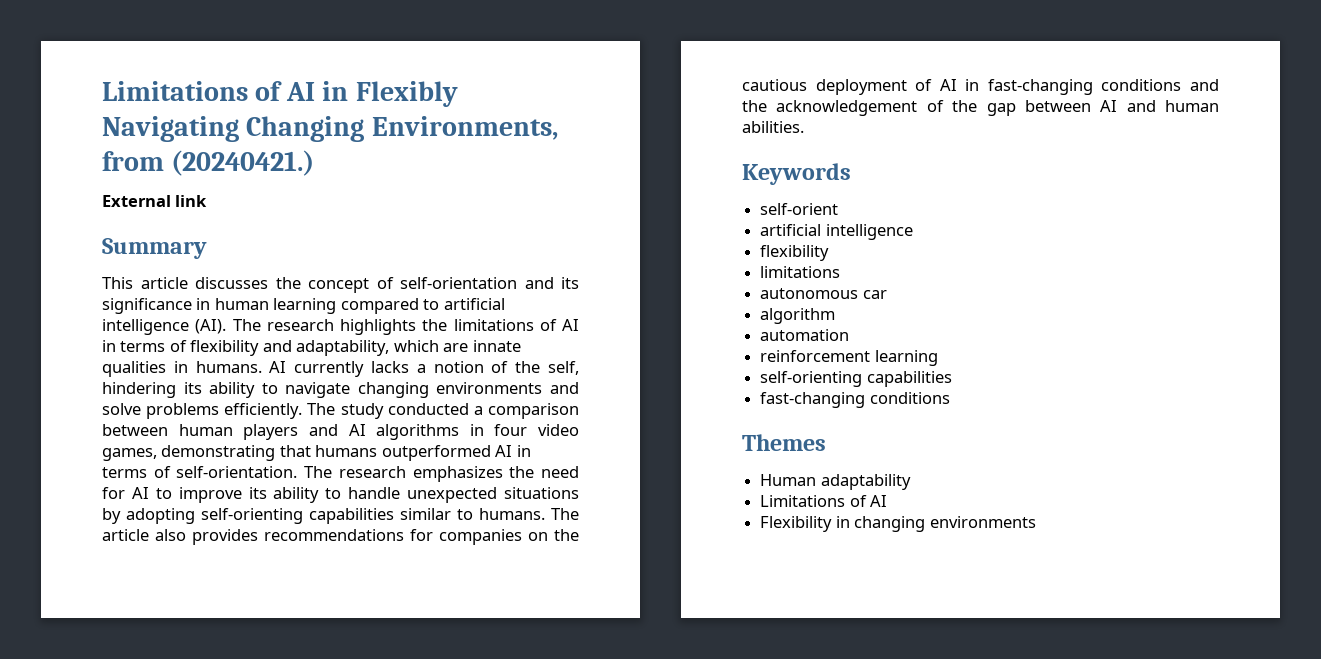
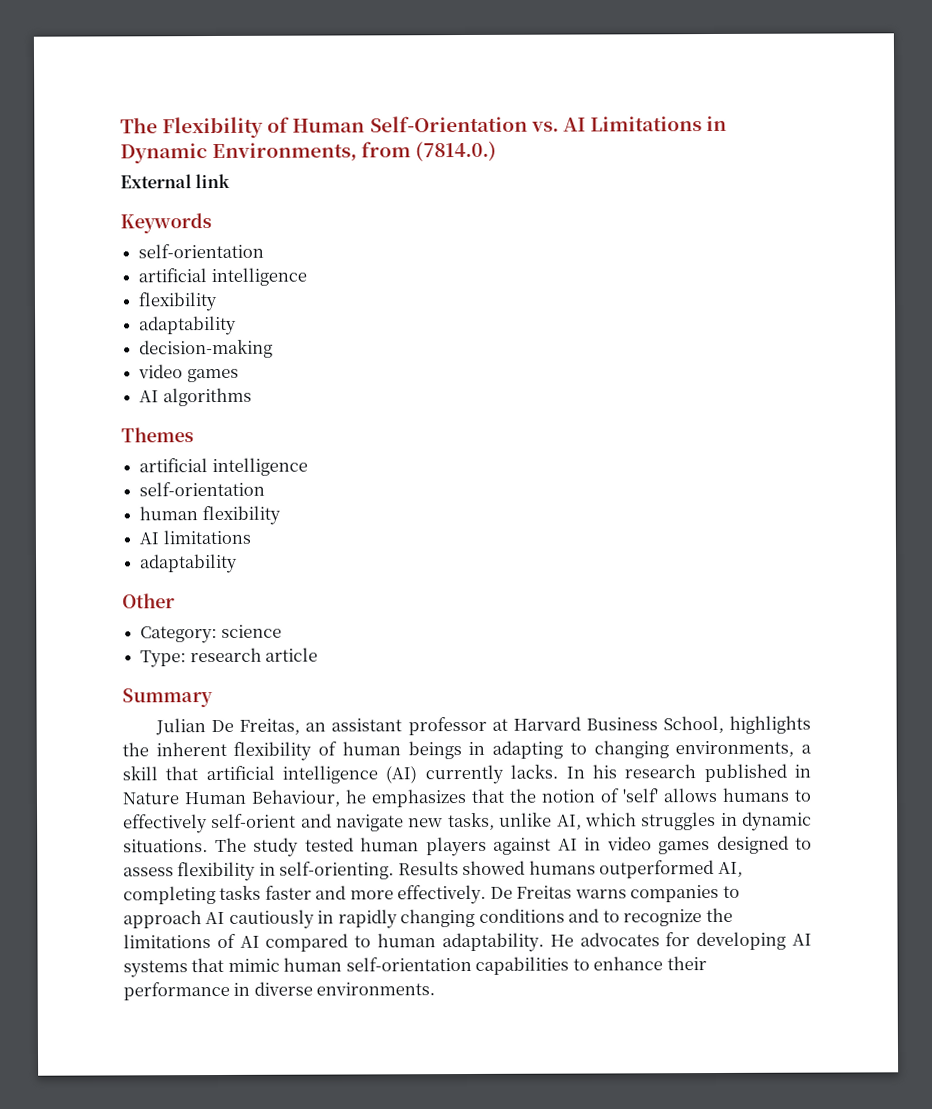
[102,81,458,107] [102,116,365,142] Limitations of AI in Flexibly Navigating Changing -> [120,115,728,139] [120,143,208,164] The Flexibility of Human Self-Orientation vs. AI Limitations in Dynamic
[171,150,315,176] (20240421.) -> [415,140,498,162] (7814.0.)
[102,238,207,259] [102,277,579,293] [102,298,505,314] [102,319,579,335] [102,340,521,356] [102,361,580,377] [102,382,579,398] [102,403,579,419] [102,424,579,440] [102,445,531,461] [102,466,579,482] [102,487,579,503] [102,508,579,524] [102,529,579,545] [742,79,1219,95] [742,100,1219,116] [742,121,804,133] // Summary // This article discusses the concept of self-orientation and its significance in human learning compared to artificial intelligence (AI). The research highlights the limitations of AI in terms of flexibility and adaptability, which are innate qualities in humans. AI currently lacks a notion of the self, hindering its ability to navigate changing environments and solve problems efficiently. The study conducted a comparison between human players and AI algorithms in four video games, demonstrating that humans outperformed AI in terms of self-orientation. The research emphasizes the need for AI to improve its ability to handle unexpected situations by adopting self-orienting capabilities similar to humans. The article also provides recommendations for companies on the cautious deployment of AI in fast-changing conditions and the acknowledgement of the gap between AI and human abilities. -> (231, 181) none
[760,203,839,215] self-orient -> [138,243,265,259] self-orientation
[760,266,841,278] [760,288,887,299] [760,308,836,324] [760,329,850,341] [760,350,938,366] [760,371,952,387] [760,392,950,408] [742,434,826,451] [760,474,911,490] [760,495,888,507] [760,516,1036,532] limitations // autonomous car // algorithm // automation // reinforcement learning // self-orienting capabilities // fast-changing conditions // Themes // Human adaptability // Limitations of AI // Flexibility in changing environments -> [139,315,238,336] [139,339,274,359] [138,364,239,383] [139,387,252,407] [121,427,194,443] [139,457,308,477] [139,481,266,497] [139,505,281,526] [139,529,251,545] [139,553,239,574] [122,593,175,609] [140,624,282,644] [140,647,319,668] [122,688,213,708] [155,715,811,736] [122,740,813,761] [122,763,811,785] [122,787,811,808] [123,811,813,834] [123,835,812,857] [123,860,743,882] [123,884,740,905] [123,907,733,929] [123,931,813,953] [123,956,707,978] [123,981,436,1001] adaptability // decision-making // video games // AI algorithms // Themes // artificial intelligence // self-orientation // human flexibility // AI limitations // adaptability // Other // Category: science // Type: research article // Summary // Julian De Freitas, an assistant professor at Harvard Business School, highlights the inherent flexibility of human beings in adapting to changing environments, a skill that artificial intelligence (AI) currently lacks. In his research published in Nature Human Behaviour, he emphasizes that the notion of 'self' allows humans to effectively self-orient and navigate new tasks, unlike AI, which struggles in dynamic situations. The study tested human players against AI in video games designed to assess flexibility in self-orienting. Results showed humans outperformed AI, completing tasks faster and more effectively. De Freitas warns companies to approach AI cautiously in rapidly changing conditions and to recognize the limitations of AI compared to human adaptability. He advocates for developing AI systems that mimic human self-orientation capabilities to enhance their performance in diverse environments.

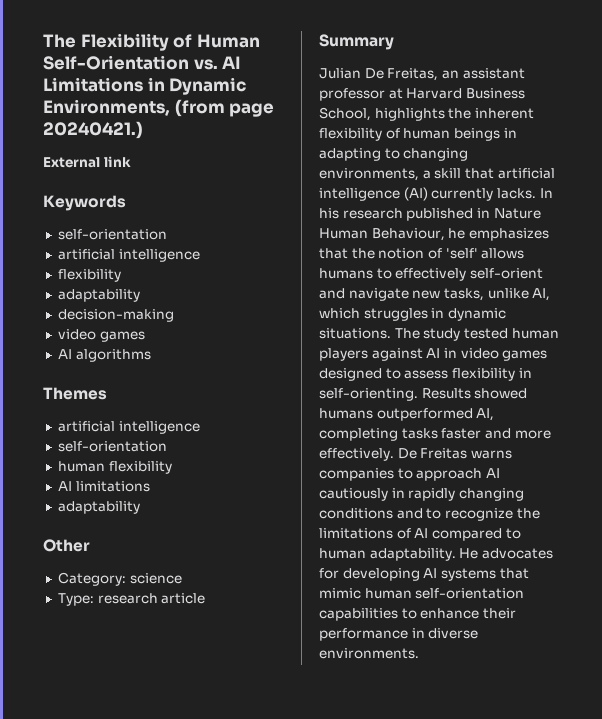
[361,140,498,162] from (7814.0.) -> [174,99,275,117] [43,121,143,139] (from page 20240421.)

